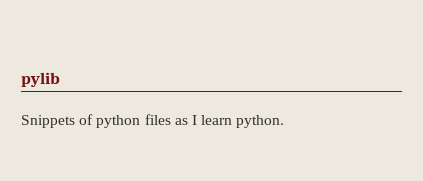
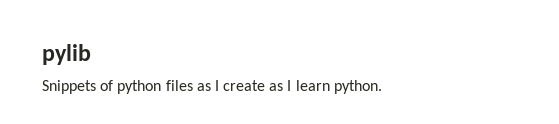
(197, 120) none -> [223,80,292,91] create as I

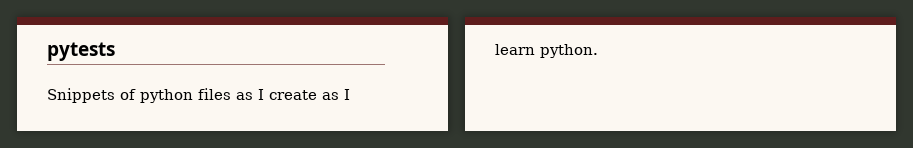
[42,44,91,65] pylib -> [47,42,115,61] pytests

